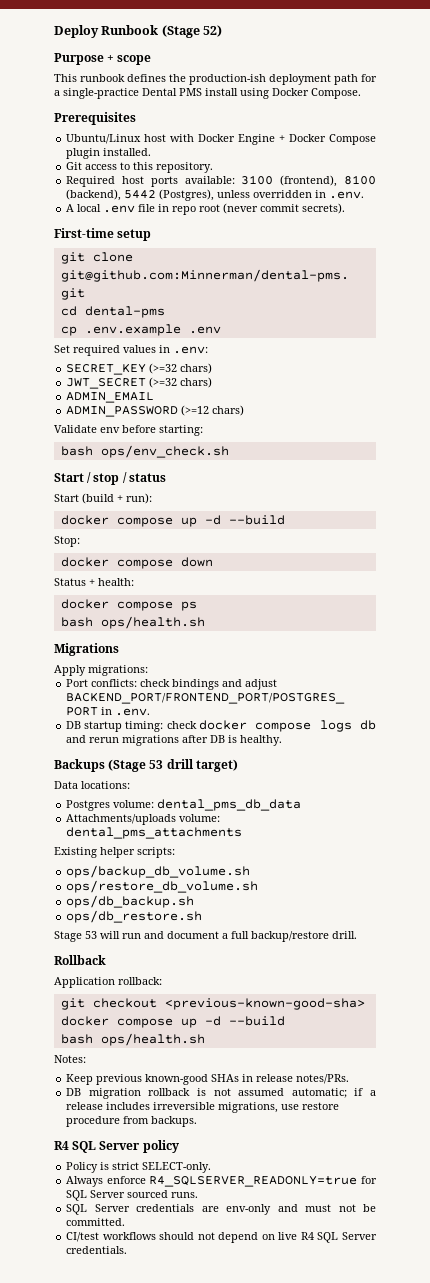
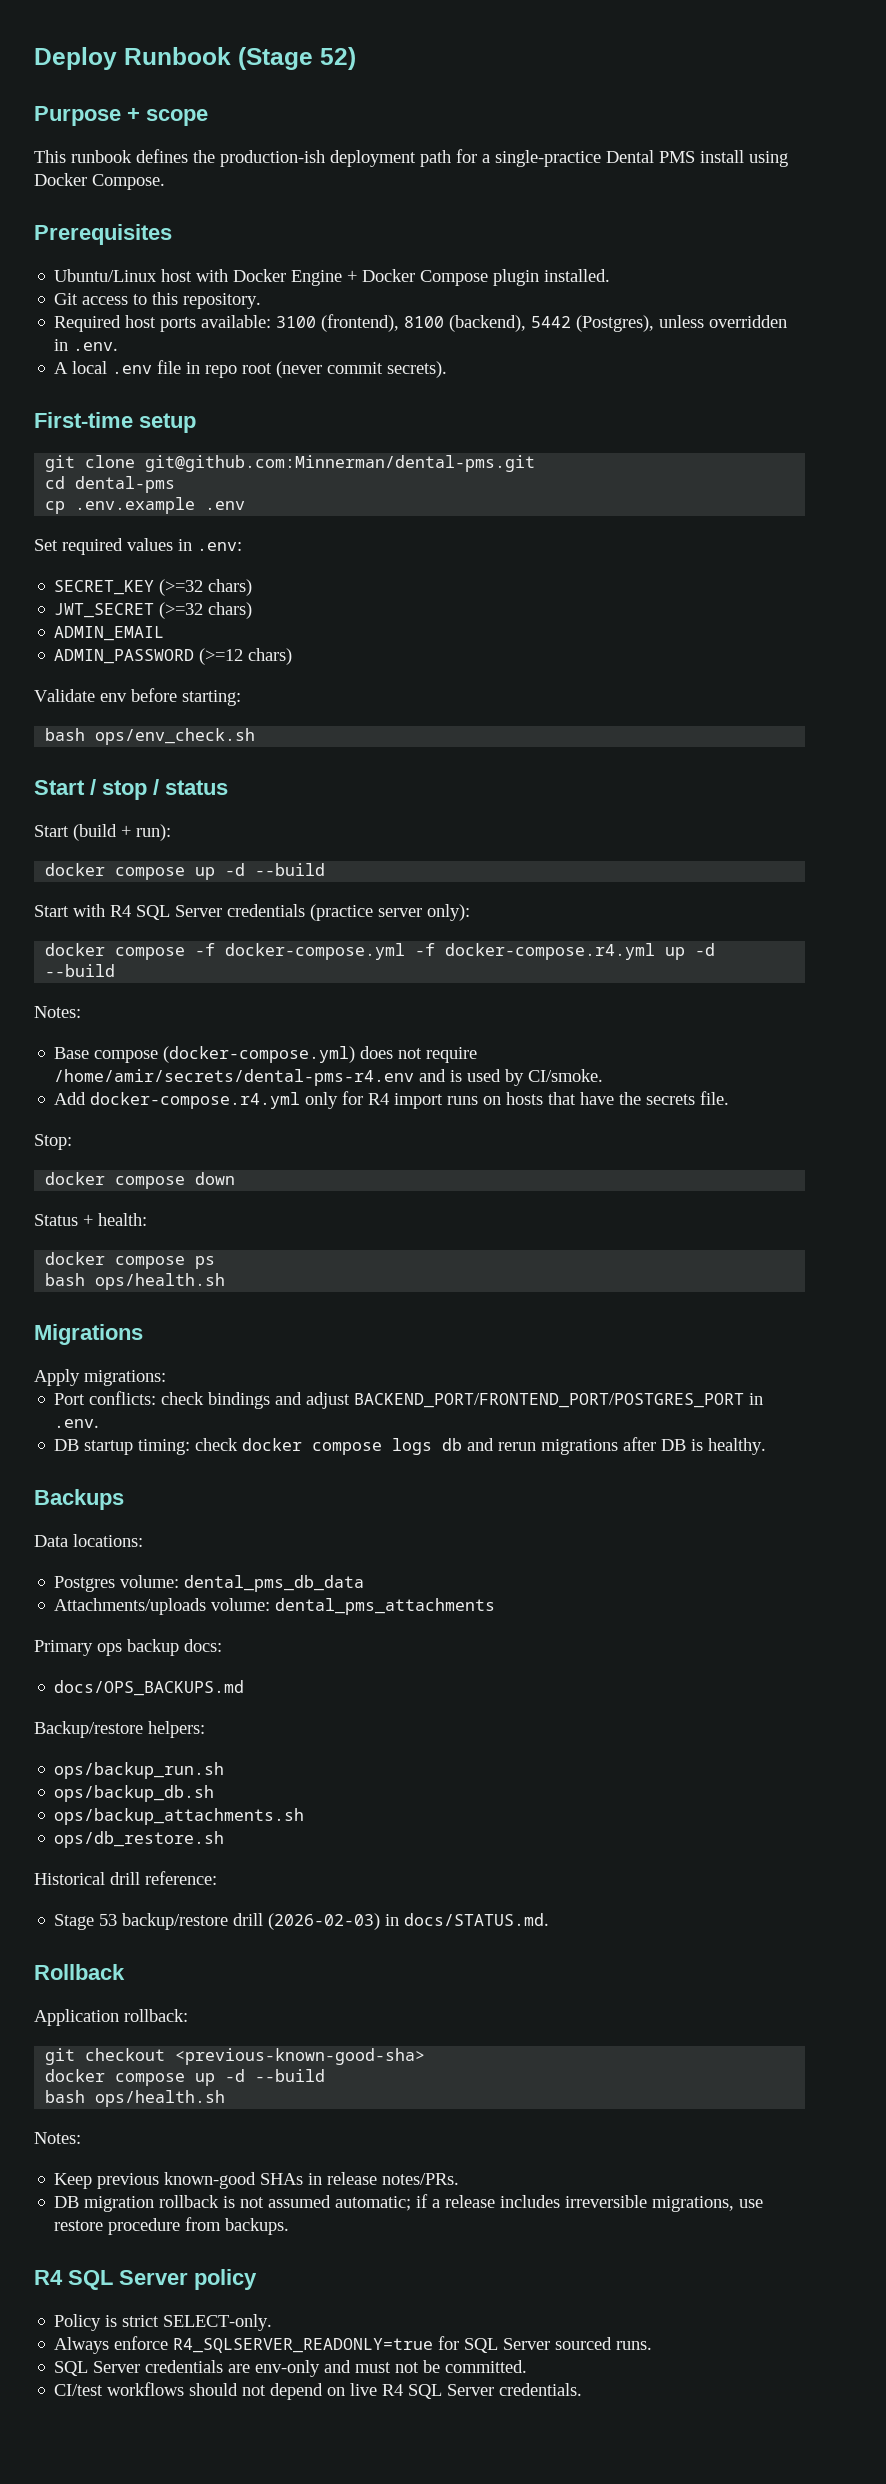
(285, 520) none -> [34,904,470,921] [45,943,716,960] [45,964,116,977] [34,1006,81,1018] [54,1046,478,1063] [54,1069,604,1086] [54,1091,730,1109] // Start with R4 SQL Server credentials (practice server only): // docker compose -f docker-compose.yml -f docker-compose.r4.yml up -d --build // Notes: // Base compose (docker-compose.yml) does not require /home/amir/secrets/dental-pms-r4.env and is used by CI/smoke. // Add docker-compose.r4.yml only for R4 import runs on hosts that have the secrets file.
[108,759,238,772] (Stage 53 drill target) -> (124, 1499) none
[54,847,175,858] [66,865,251,878] [66,880,259,893] [66,895,195,908] [66,910,203,923] [54,931,357,942] Existing helper scripts: // ops/backup_db_volume.sh // ops/restore_db_volume.sh // ops/db_backup.sh // ops/db_restore.sh // Stage 53 will run and document a full backup/restore drill. -> [34,1639,222,1656] [54,1680,245,1696] [34,1721,205,1738] [54,1762,225,1779] [54,1785,215,1802] [54,1808,305,1825] [54,1831,225,1848] [34,1871,217,1885] [54,1913,550,1930] Primary ops backup docs: // docs/OPS_BACKUPS.md // Backup/restore helpers: // ops/backup_run.sh // ops/backup_db.sh // ops/backup_attachments.sh // ops/db_restore.sh // Historical drill reference: // Stage 53 backup/restore drill (2026-02-03) in docs/STATUS.md.

